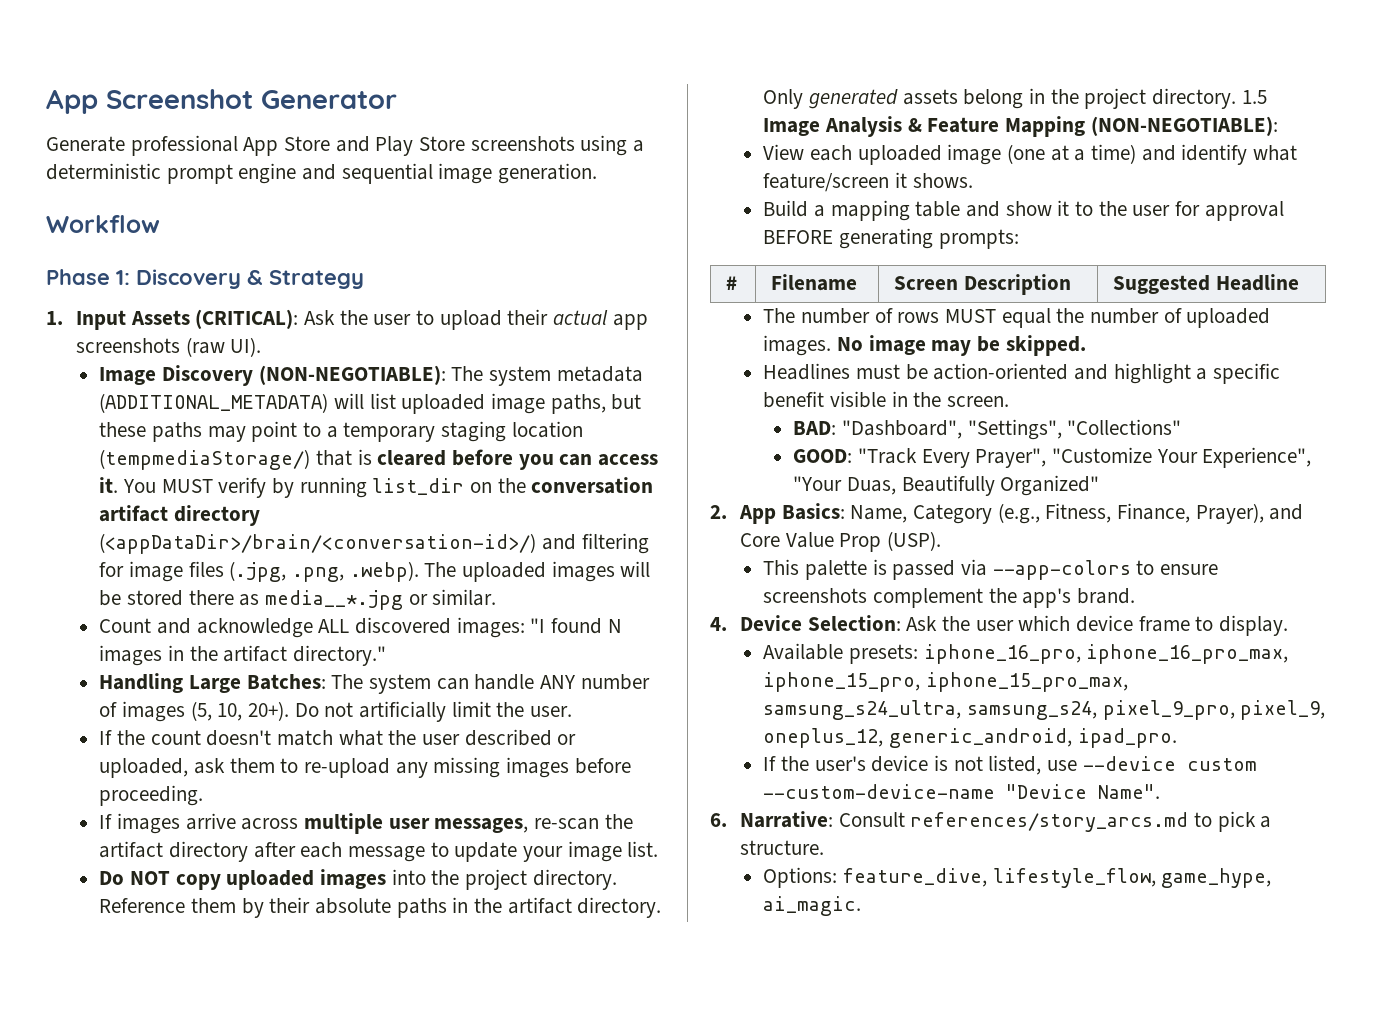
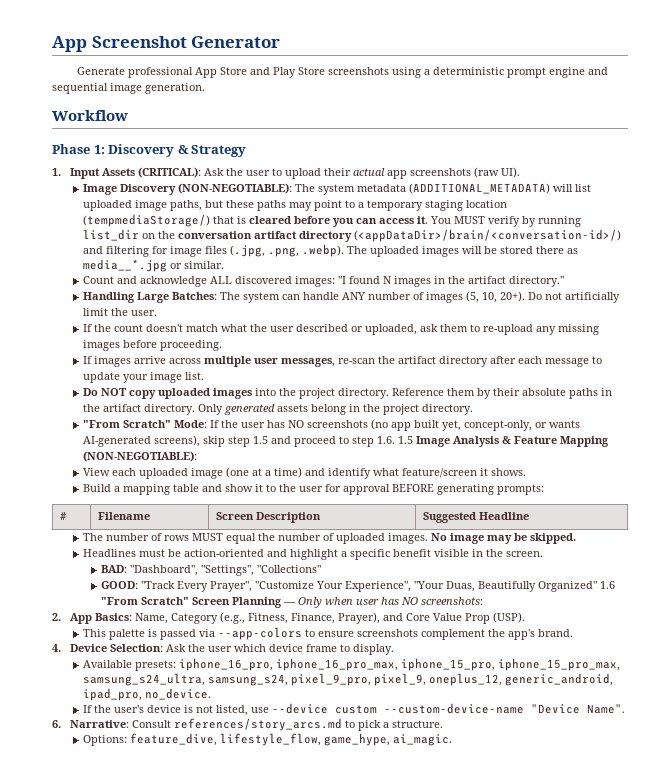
(1236, 98) none -> [82,419,580,431] [82,435,395,447] // "From Scratch" Mode: If the user has NO screenshots (no app built yet, concept-only, or wants AI-generated screens), skip step 1.5 and proceed to step 1.6.
(1100, 485) none -> [599,581,615,589] [100,597,483,608] 1.6 "From Scratch" Screen Planning — Only when user has NO screenshots:
[1077,728,1177,748] ipad_pro. -> [82,688,211,701] ipad_pro, no_device.

